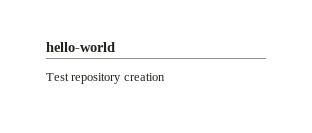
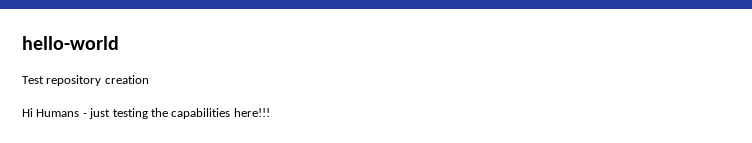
(165, 77) none -> [22,108,270,119] // Hi Humans - just testing the capabilities here!!!

